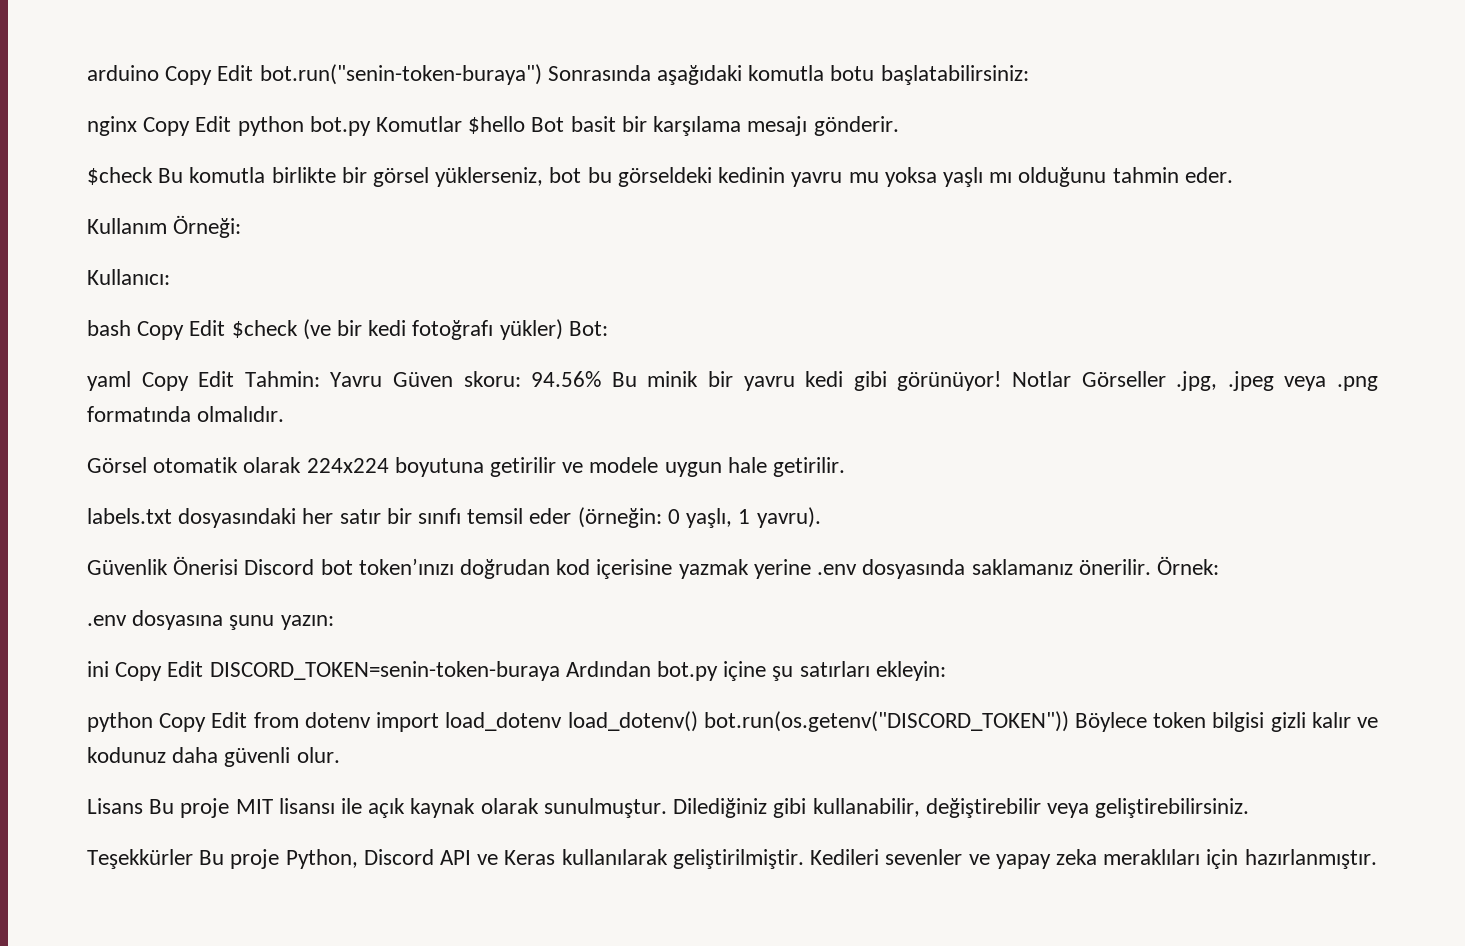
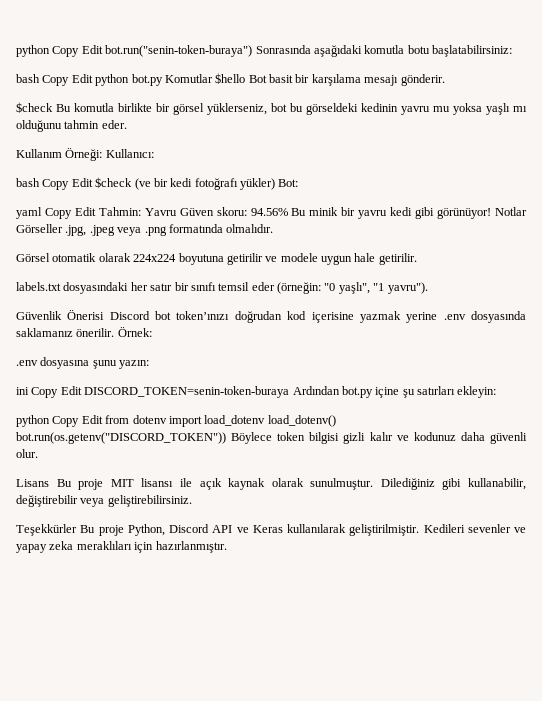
[87,65,159,81] arduino -> [16,45,50,57] python
[87,116,137,136] nginx -> [16,74,40,83] bash
(242, 226) // -> (103, 154) none
[667,507,821,528] 0 yaşlı, 1 yavru). -> [324,282,428,294] "0 yaşlı", "1 yavru").

